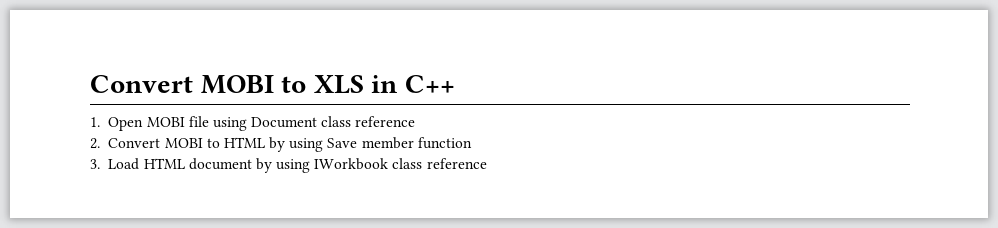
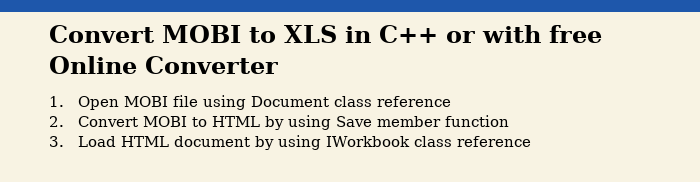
(455, 84) none -> [446,25,602,43] [49,56,278,74] or with free Online Converter

